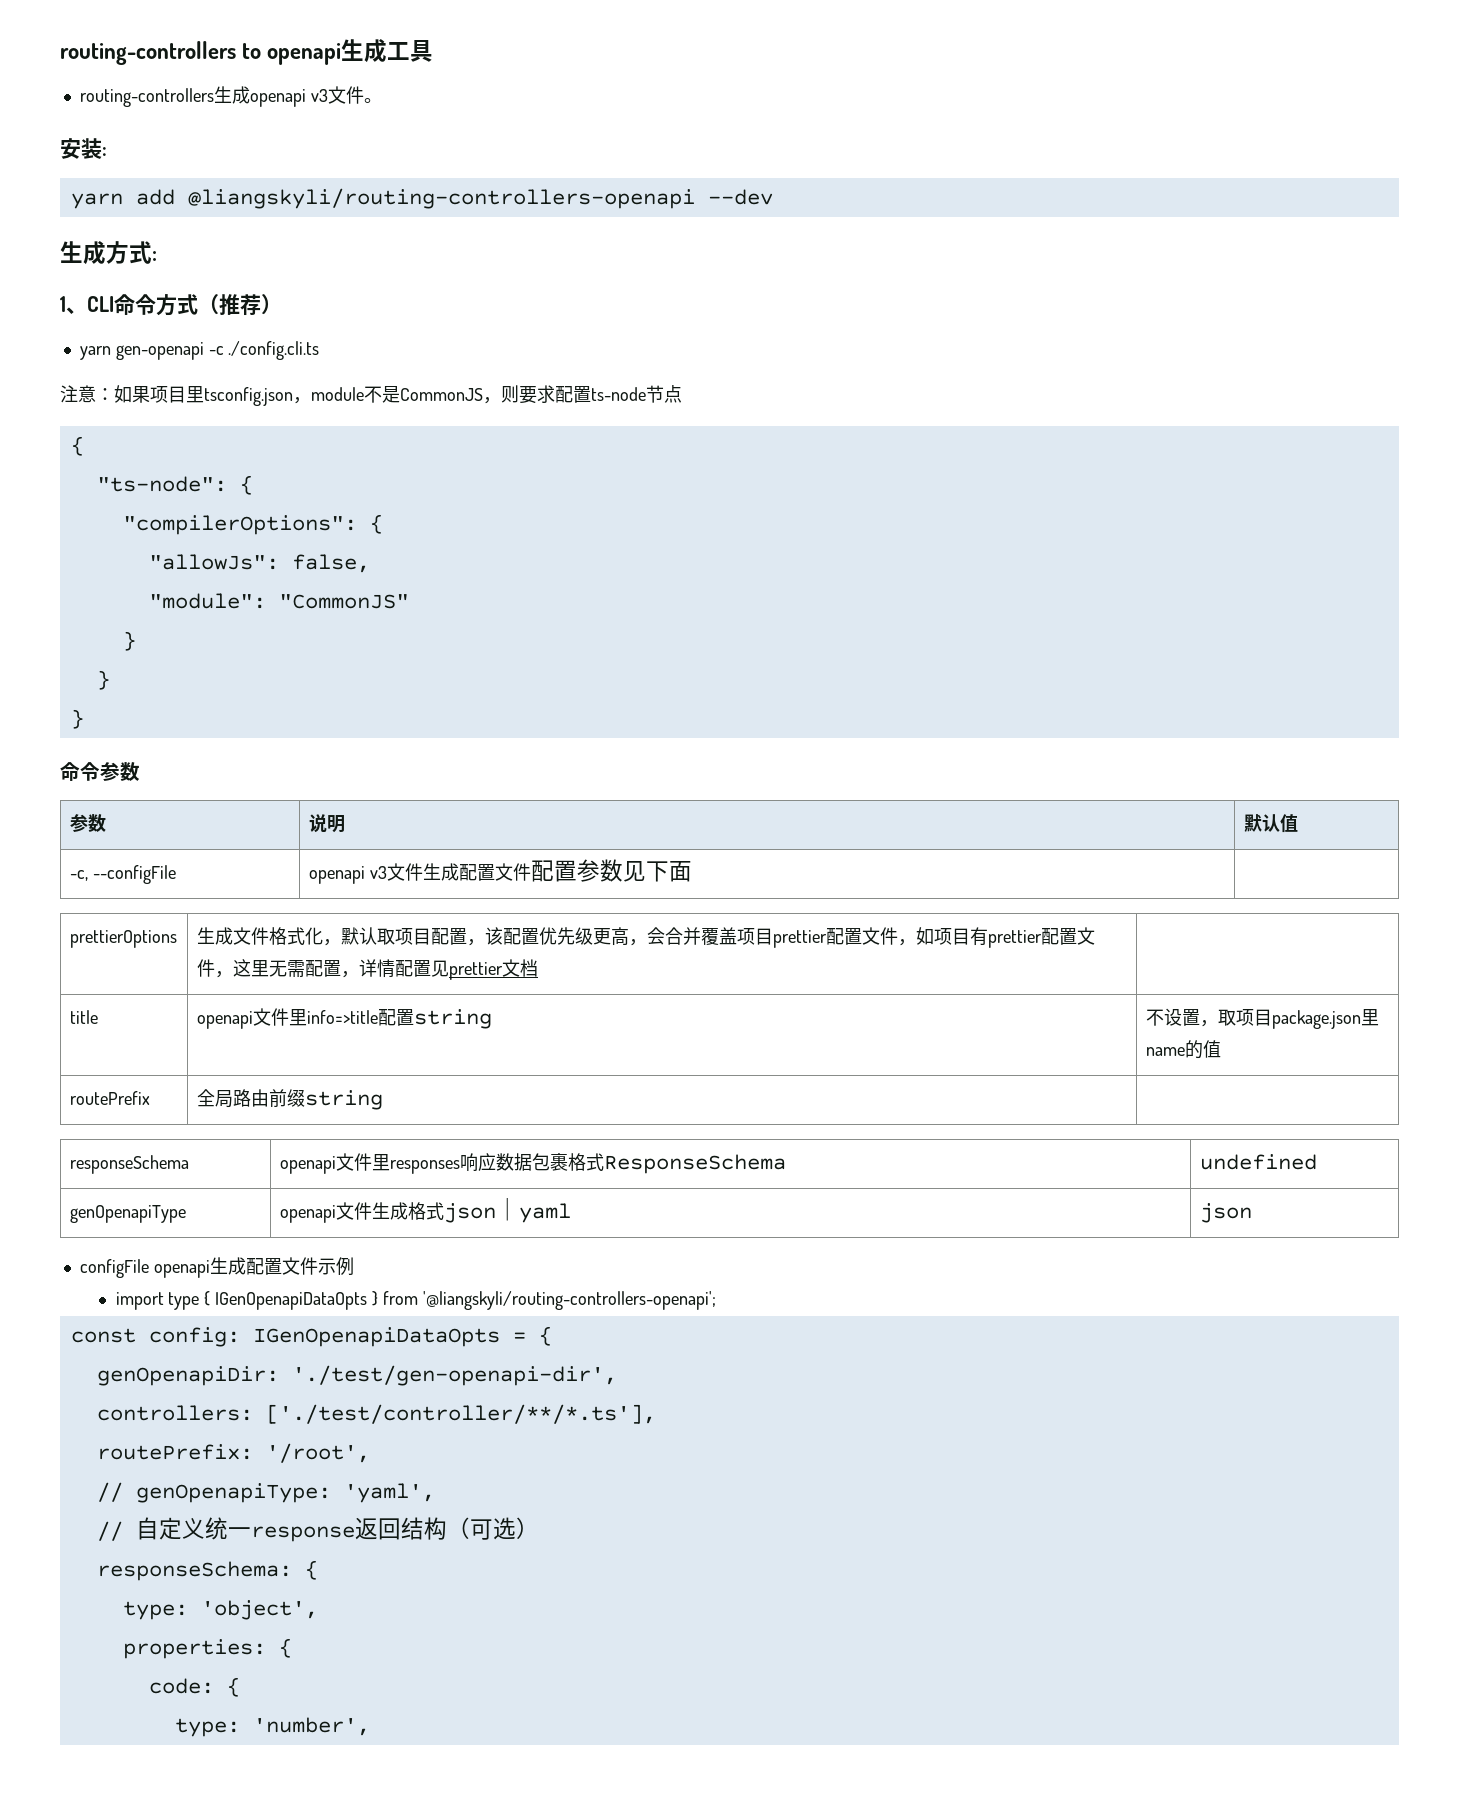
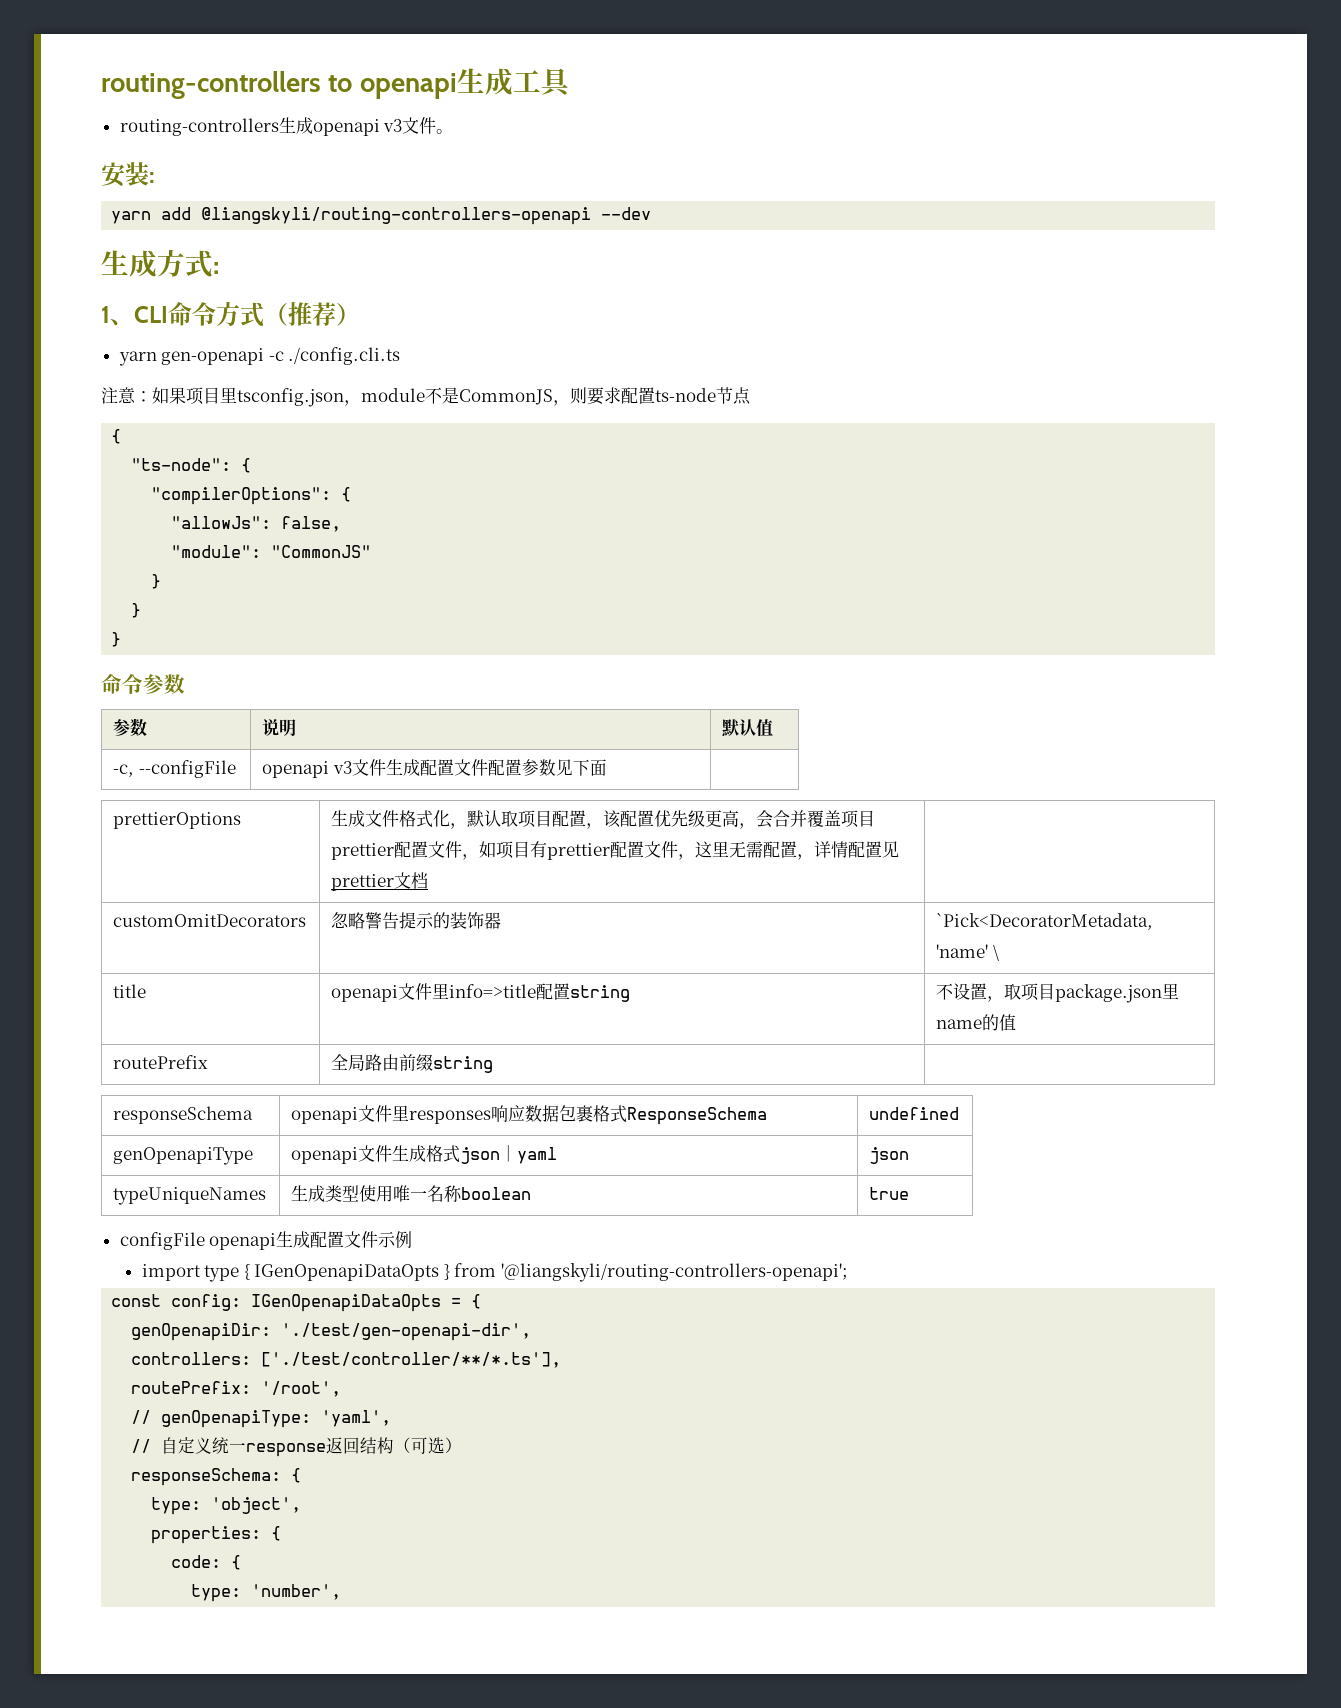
(538, 968) none -> [113,914,307,927] [331,912,502,929] [936,913,1154,930] [936,944,999,961] // customOmitDecorators | 忽略警告提示的装饰器 | `Pick<DecoratorMetadata, 'name' \
(1252, 1213) none -> [113,1187,267,1205] [291,1185,532,1202] [869,1187,910,1200] // typeUniqueNames | 生成类型使用唯一名称boolean | true

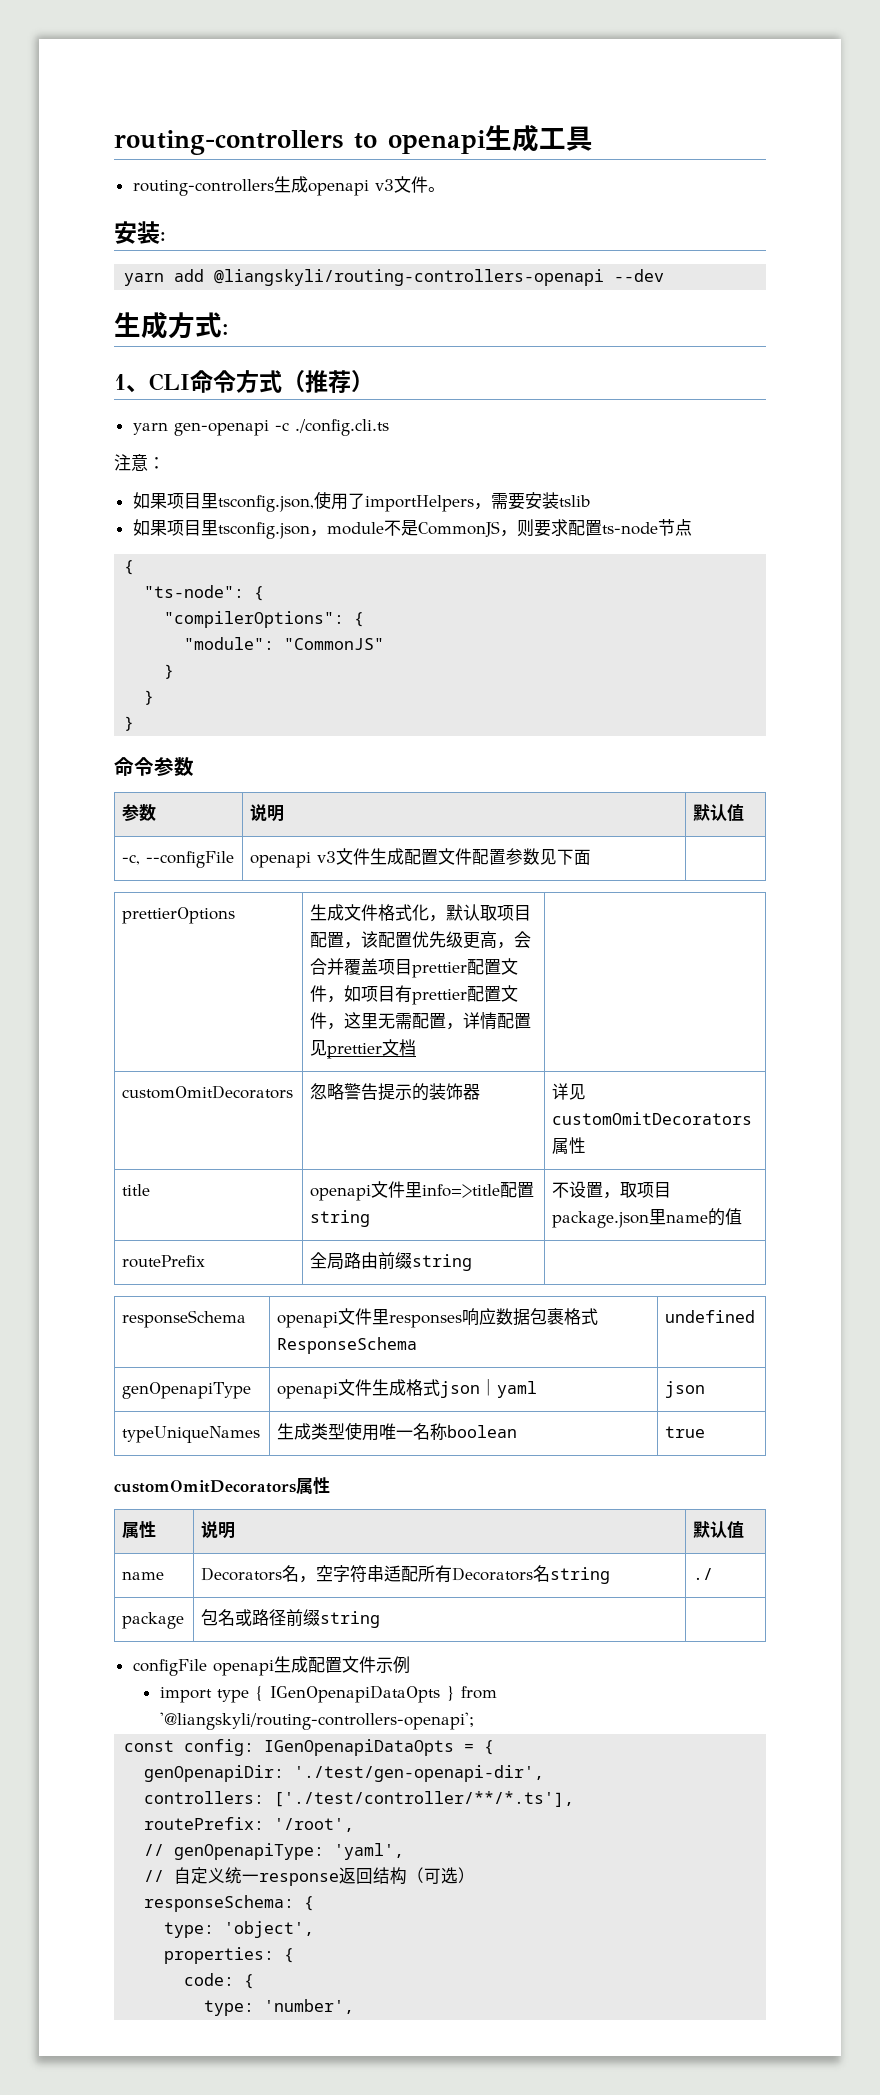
(152, 396) none -> [132,491,590,512] // 如果项目里tsconfig.json,使用了importHelpers，需要安装tslib //
[171,516,342,532] // "allowJs": false, -> (365, 619) none
[936,913,1154,930] [936,944,999,961] `Pick<DecoratorMetadata, 'name' \ -> [552,1083,587,1100] [552,1112,753,1125] [552,1137,587,1154] 详见customOmitDecorators属性
(910, 1193) none -> [114,1477,330,1494] [122,1521,157,1538] [201,1521,236,1539] [693,1521,745,1539] [122,1571,165,1580] [201,1565,611,1584] [693,1568,714,1580] [122,1612,185,1629] [201,1609,381,1628] // customOmitDecorators属性 // 属性 | 说明 | 默认值 // name | Decorators名，空字符串适配所有Decorators名string | ./ // package | 包名或路径前缀string |

